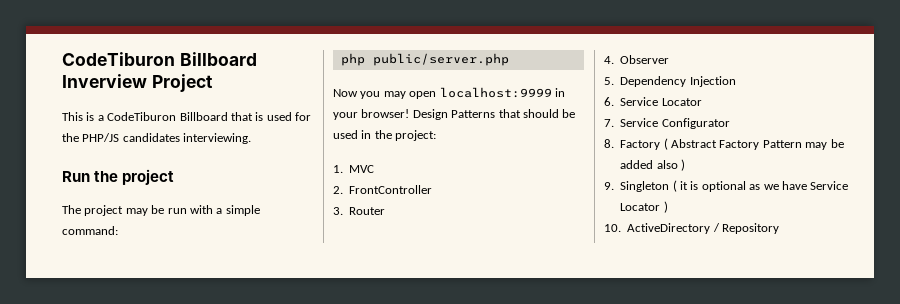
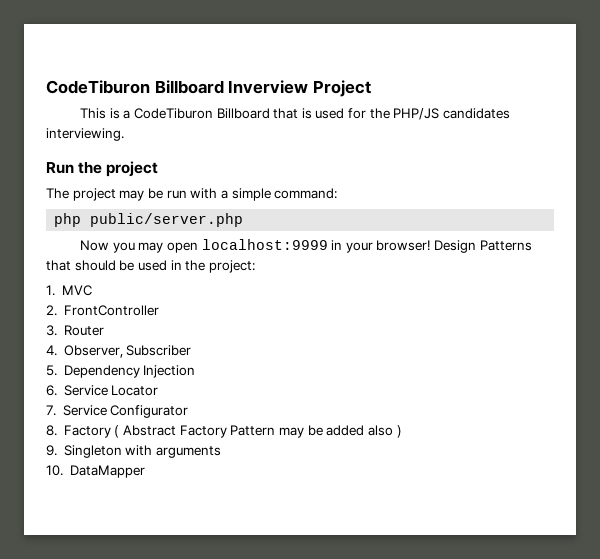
[620,55,670,64] Observer -> [63,345,192,358] Observer, Subscriber
[672,180,849,192] [620,201,668,213] [604,223,779,234] ( it is optional as we have Service Locator ) // 10. ActiveDirectory / Repository -> [125,445,222,458] [46,465,145,478] with arguments // 10. DataMapper

